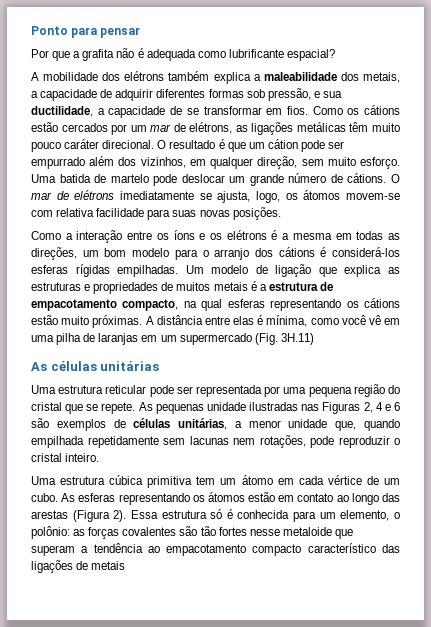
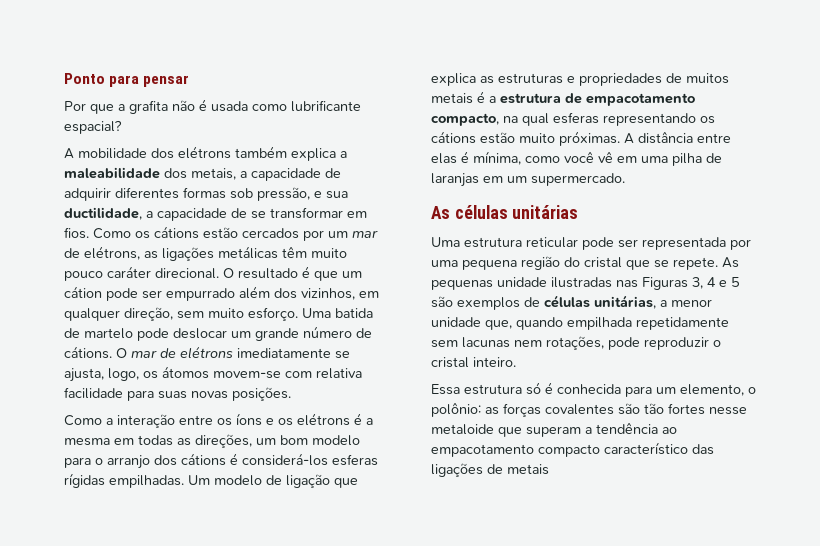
[146,49,196,61] adequada -> [211,101,248,112] usada
[179,333,314,345] supermercado (Fig. 3H.11) -> [531,173,625,186] supermercado.
[363,402,373,413] 2, -> [692,277,703,289] 3,
[393,402,400,411] 6 -> [731,277,740,287] 5
[31,475,400,488] [31,492,400,505] [31,510,127,522] Uma estrutura cúbica primitiva tem um átomo em cada vértice de um cubo. As esferas representando os átomos estão em contato ao longo das arestas (Figura 2). -> (516, 362) none

